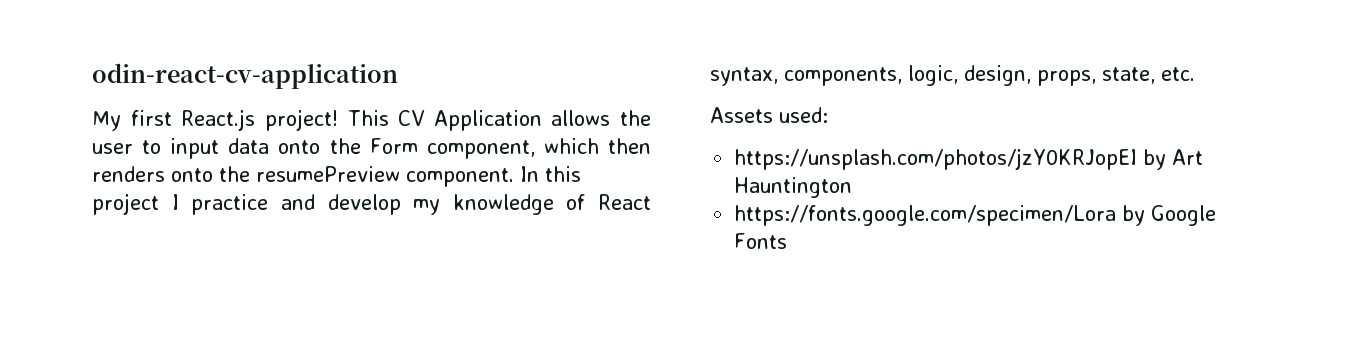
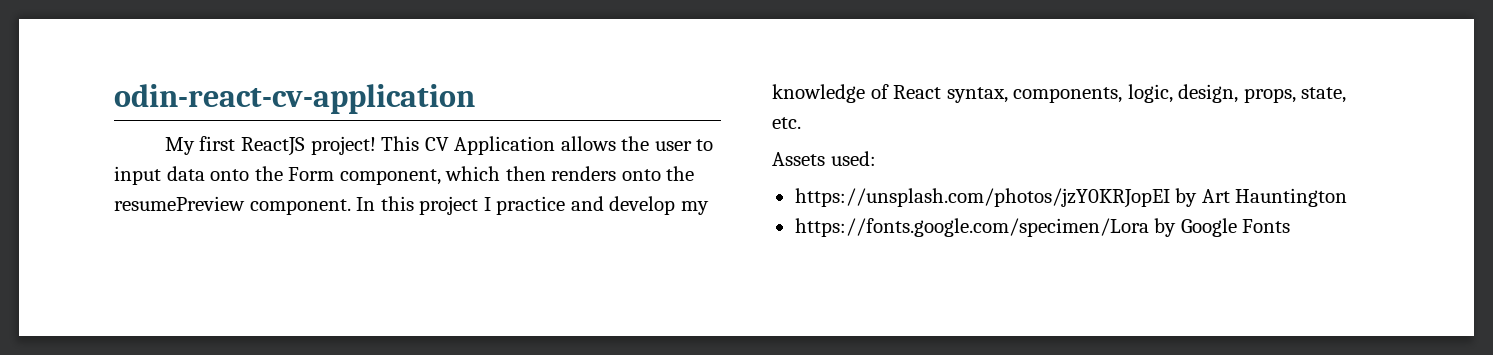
[181,109,256,131] React.js -> [240,137,305,156] ReactJS

